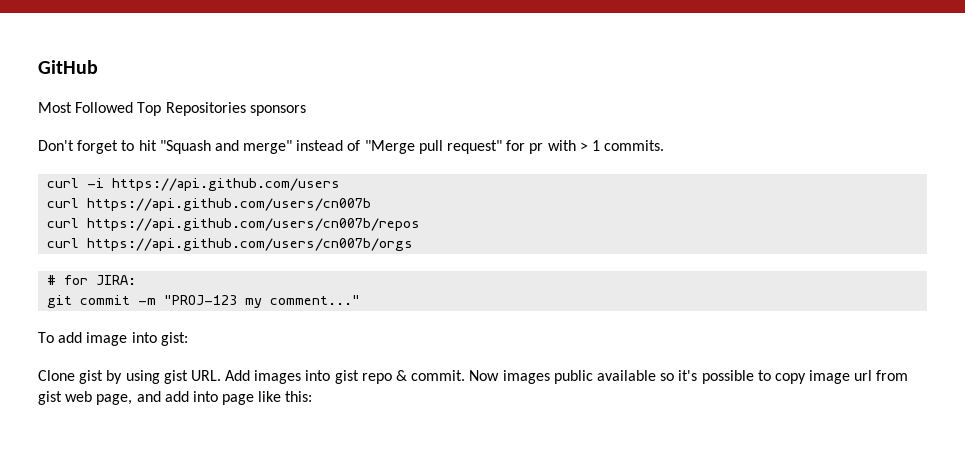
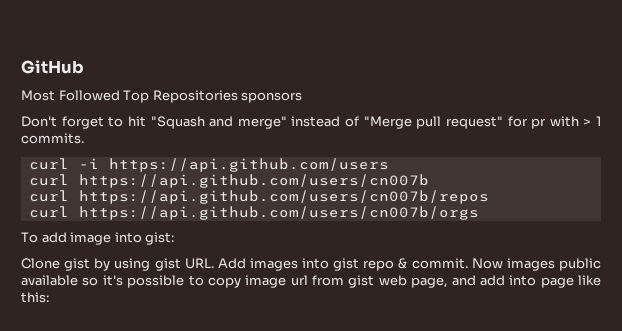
[47,275,137,285] [47,295,361,308] // # for JIRA: // git commit -m "PROJ-123 my comment..." -> (479, 213) none

